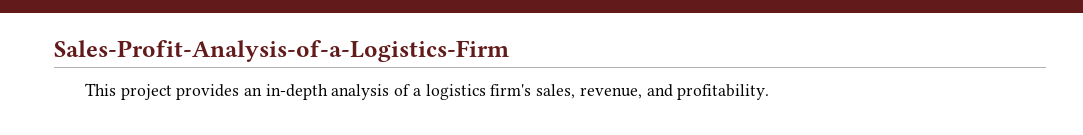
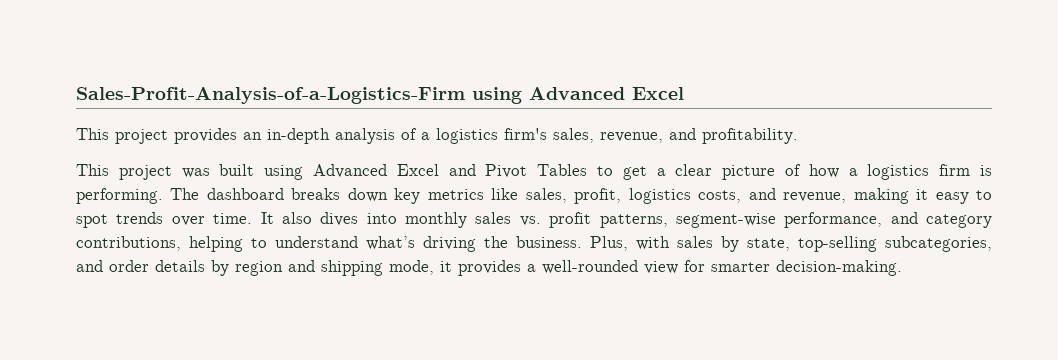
(509, 51) none -> [472,87,684,104] using Advanced Excel
(770, 92) none -> [76,164,992,180] [76,188,993,204] [76,212,992,228] [76,236,992,252] [76,260,902,276] // This project was built using Advanced Excel and Pivot Tables to get a clear picture of how a logistics firm is performing. The dashboard breaks down key metrics like sales, profit, logistics costs, and revenue, making it easy to spot trends over time. It also dives into monthly sales vs. profit patterns, segment-wise performance, and category contributions, helping to understand what’s driving the business. Plus, with sales by state, top-selling subcategories, and order details by region and shipping mode, it provides a well-rounded view for smarter decision-making.

